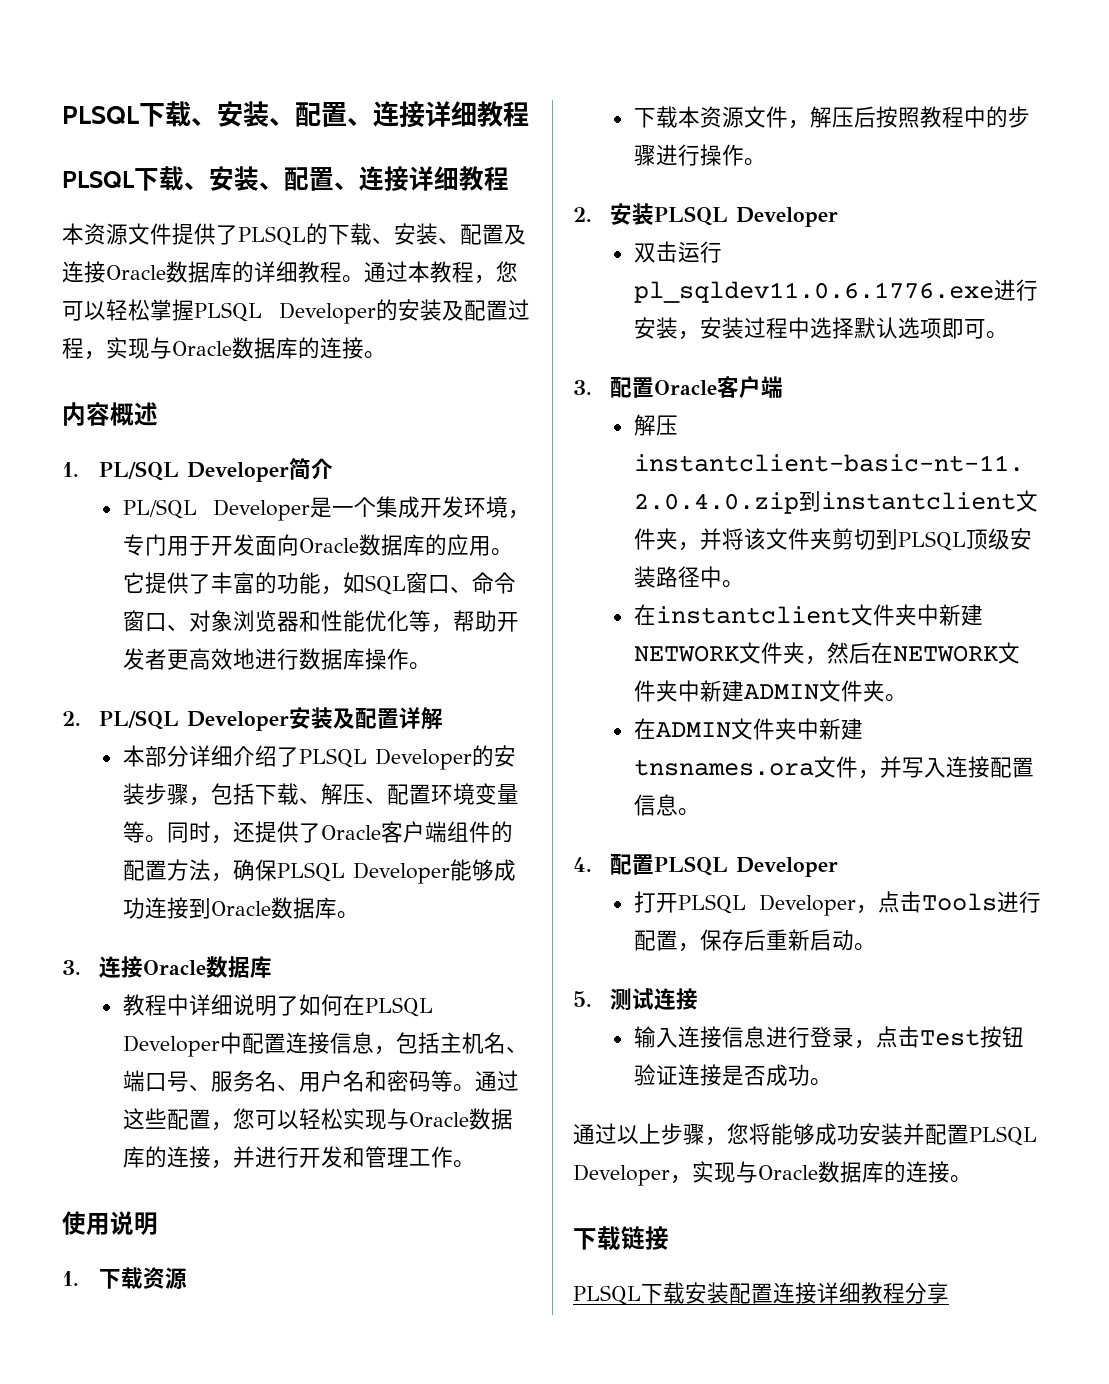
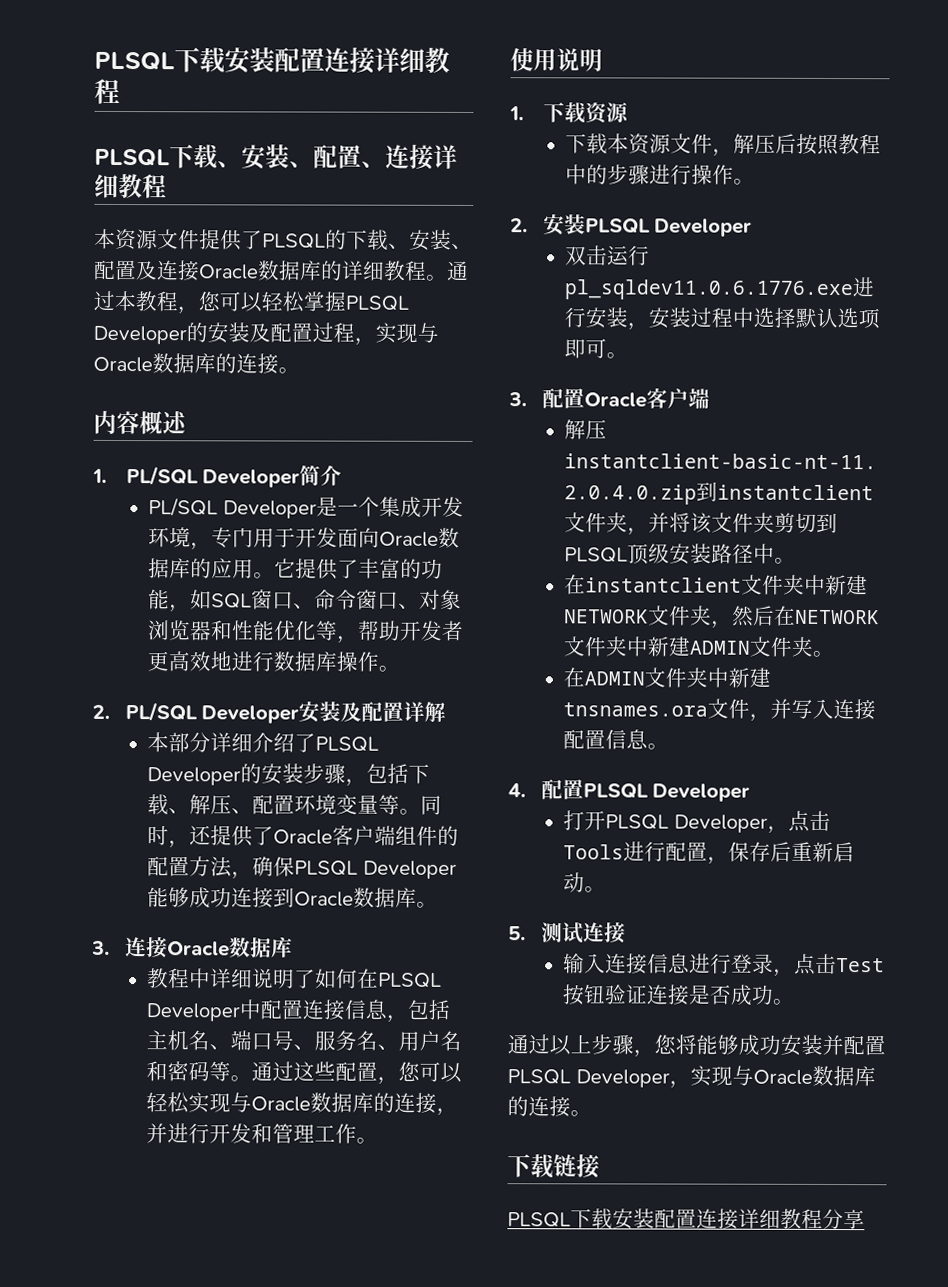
[62,101,373,127] PLSQL下载、安装、配置、 -> [94,47,325,74] PLSQL下载安装配置

